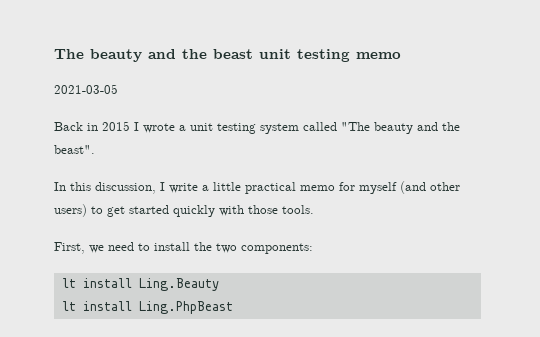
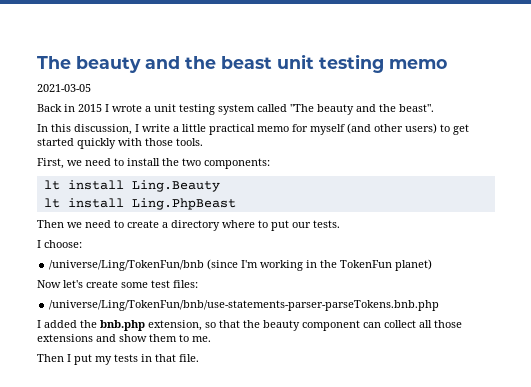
(233, 307) none -> [37,220,340,231] [37,240,82,248] [49,259,433,271] [37,280,198,288] [49,300,440,311] [37,320,462,331] [37,334,211,342] [37,354,199,365] // Then we need to create a directory where to put our tests. // I choose: // /universe/Ling/TokenFun/bnb (since I'm working in the TokenFun planet) // Now let's create some test files: // /universe/Ling/TokenFun/bnb/use-statements-parser-parseTokens.bnb.php // I added the bnb.php extension, so that the beauty component can collect all those extensions and show them to me. // Then I put my tests in that file.

